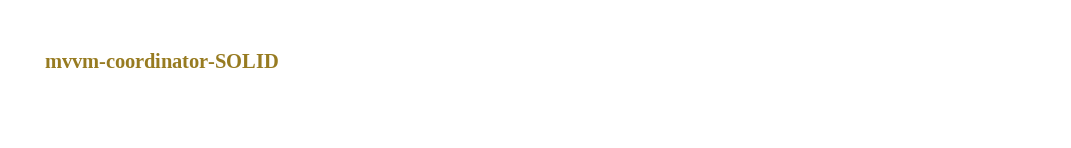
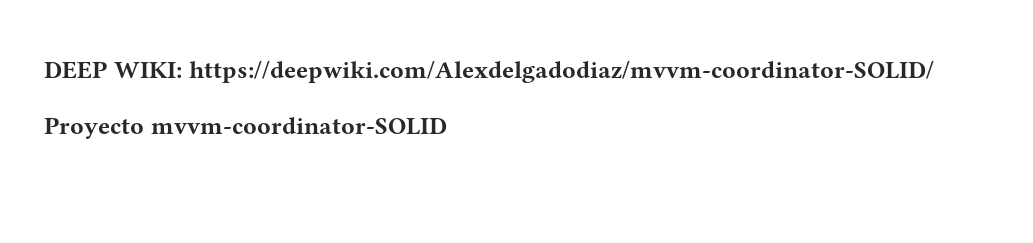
(45, 60) none -> [44,60,934,83] [44,117,144,139] DEEP WIKI: https://deepwiki.com/Alexdelgadodiaz/mvvm-coordinator-SOLID/ // Proyecto

